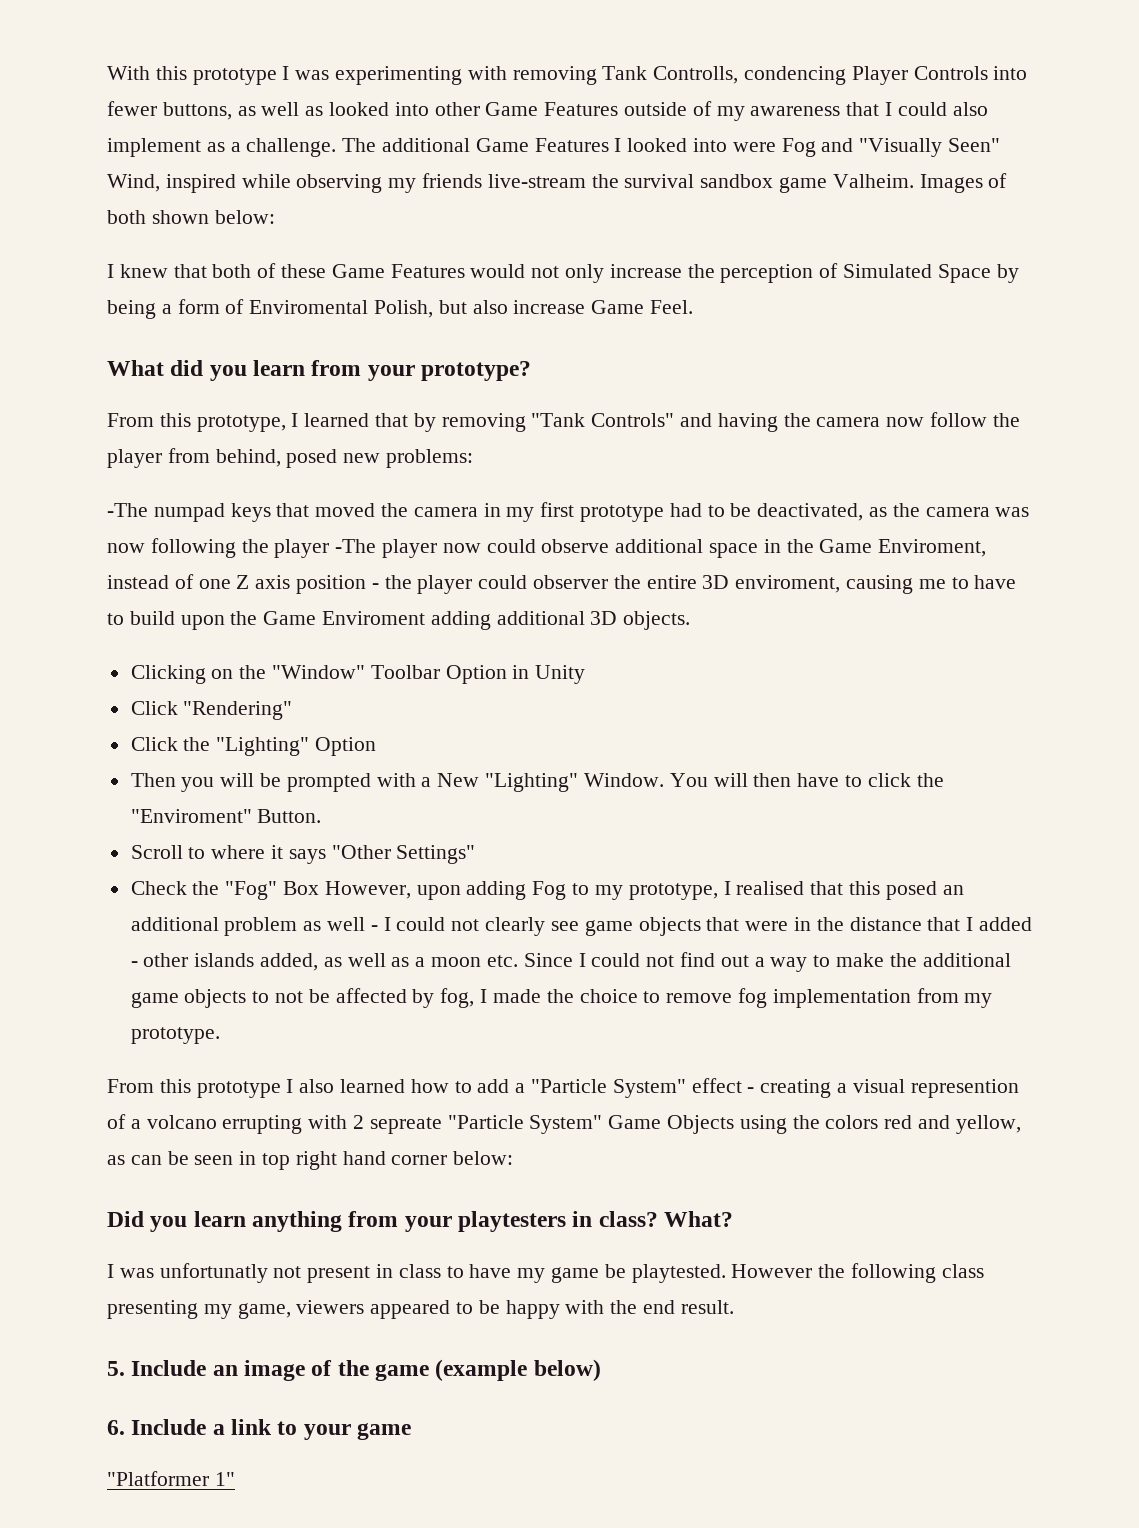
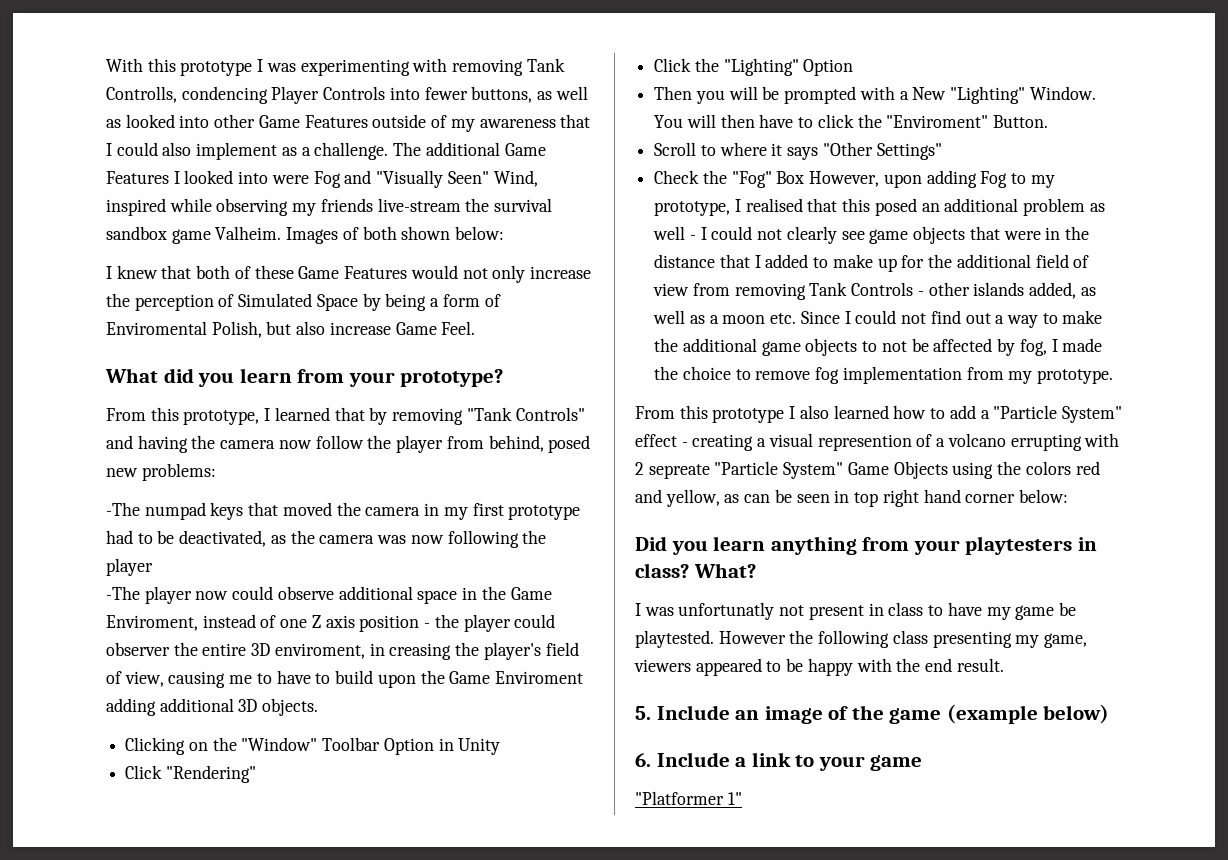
(330, 548) none -> (153, 567) //
(841, 584) none -> [369,642,579,660] [106,671,164,687] in creasing the player's field of view,
(1032, 924) none -> [813,254,1090,272] [653,282,914,300] to make up for the additional field of view from removing Tank Controls

